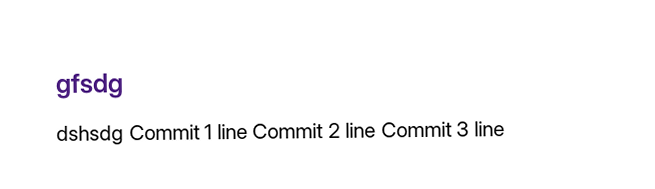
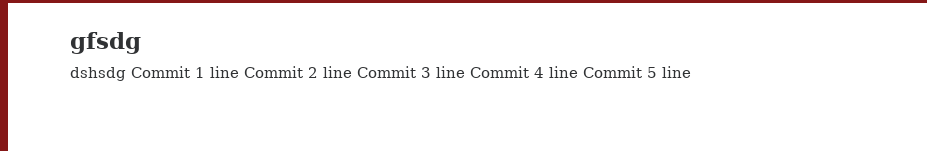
(505, 129) none -> [470,66,691,78] Commit 4 line Commit 5 line

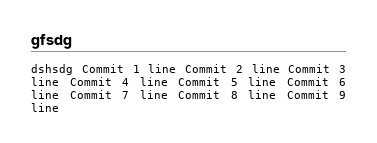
(691, 72) none -> [286,77,346,86] [31,90,346,99] [31,103,59,112] Commit 6 line Commit 7 line Commit 8 line Commit 9 line

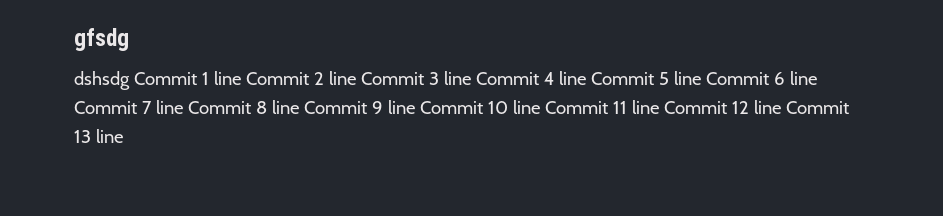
(59, 107) none -> [419,100,849,114] [74,129,123,143] Commit 10 line Commit 11 line Commit 12 line Commit 13 line

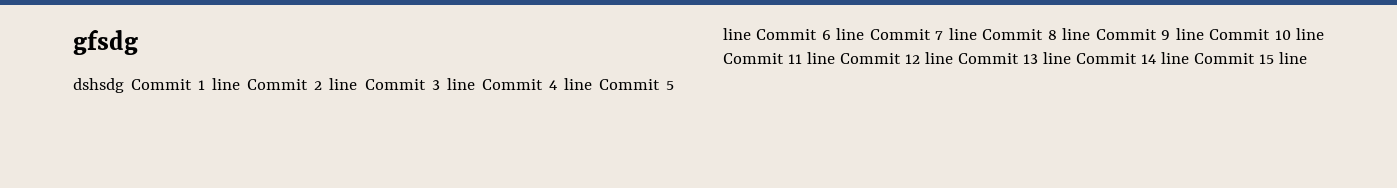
(123, 136) none -> [1075,52,1307,64] Commit 14 line Commit 15 line

